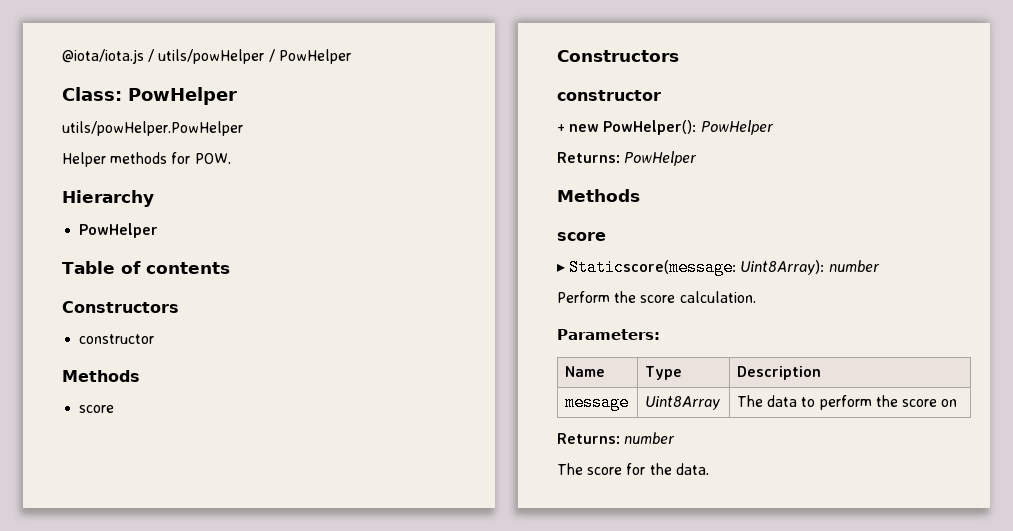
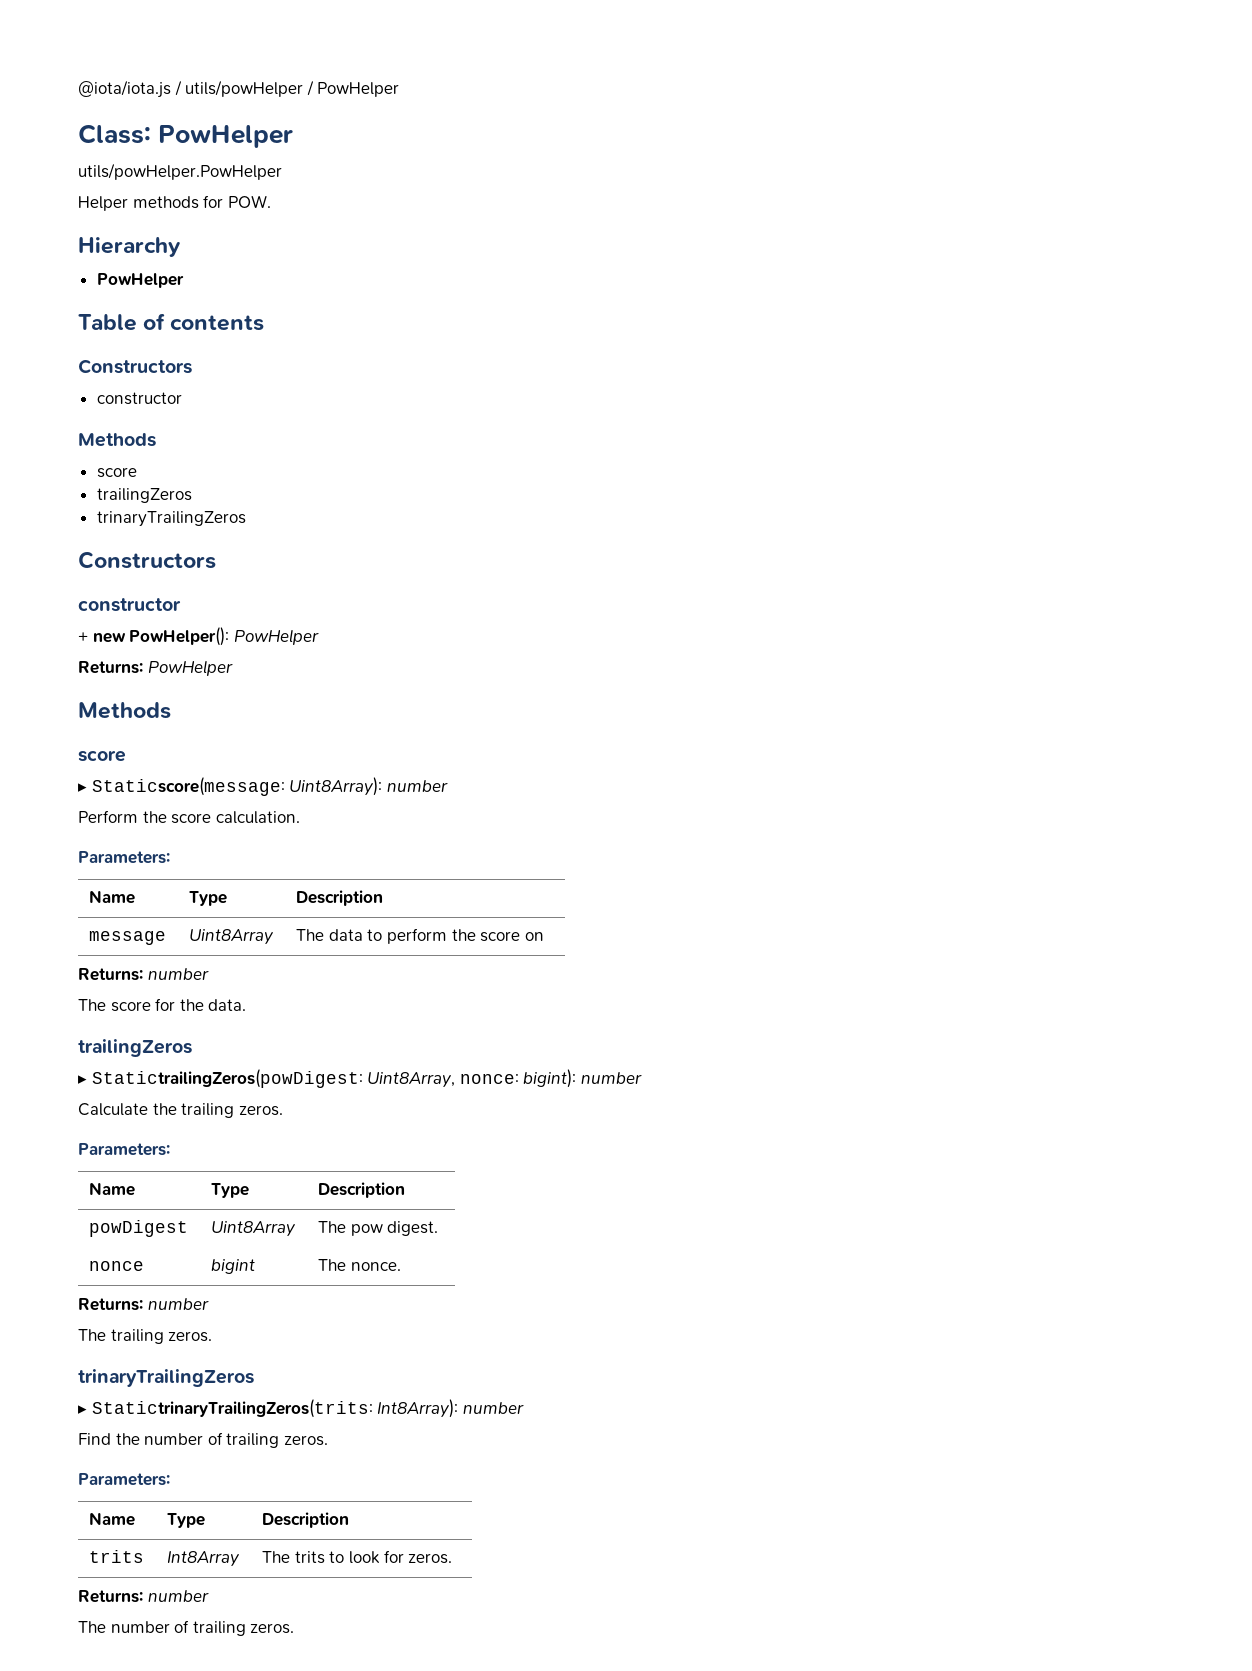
(115, 409) none -> [96,488,192,503] [96,511,246,527] // trailingZeros // trinaryTrailingZeros
(709, 469) none -> [78,1039,192,1057] [78,1069,642,1088] [78,1103,283,1118] [78,1143,170,1156] [89,1182,136,1196] [211,1183,250,1198] [318,1182,406,1198] [89,1220,189,1237] [211,1221,297,1237] [318,1221,439,1236] [89,1261,145,1271] [211,1259,256,1274] [318,1259,401,1271] [78,1298,209,1311] [78,1329,213,1344] [78,1369,254,1387] [78,1399,524,1418] [78,1432,328,1448] [78,1473,170,1486] [89,1512,136,1526] [167,1513,206,1528] [262,1512,350,1528] [89,1550,145,1563] [167,1551,241,1567] [262,1550,453,1564] [78,1590,209,1603] [78,1620,295,1636] // trailingZeros // ▸ StatictrailingZeros(powDigest: Uint8Array, nonce: bigint): number // Calculate the trailing zeros. // Parameters: // Name | Type | Description // powDigest | Uint8Array | The pow digest. // nonce | bigint | The nonce. // Returns: number // The trailing zeros. // trinaryTrailingZeros // ▸ StatictrinaryTrailingZeros(trits: Int8Array): number // Find the number of trailing zeros. // Parameters: // Name | Type | Description // trits | Int8Array | The trits to look for zeros. // Returns: number // The number of trailing zeros.

